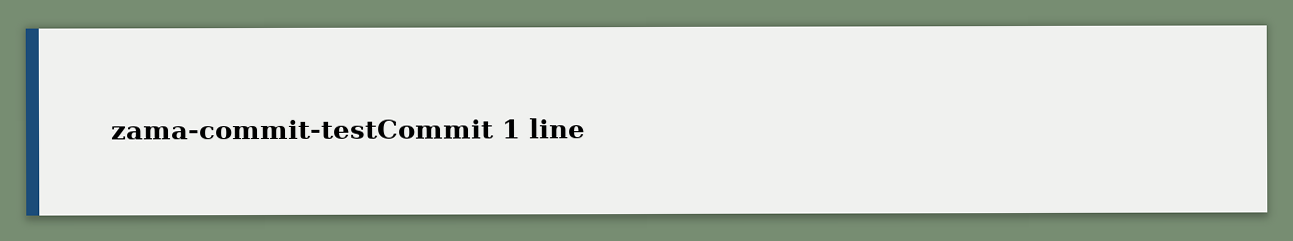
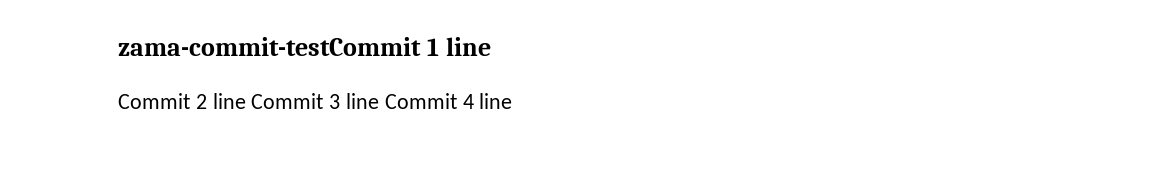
(586, 128) none -> [118,93,513,109] // Commit 2 line Commit 3 line Commit 4 line

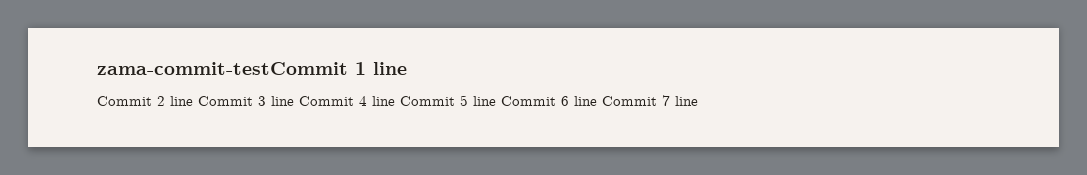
(513, 101) none -> [400,95,698,106] Commit 5 line Commit 6 line Commit 7 line

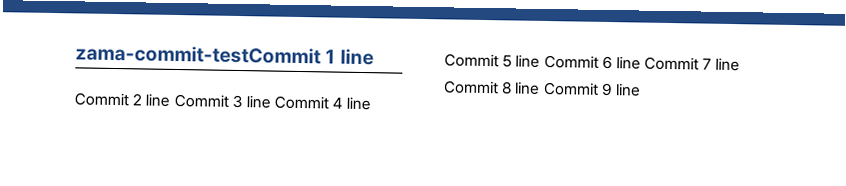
(698, 101) none -> [443,80,641,97] Commit 8 line Commit 9 line

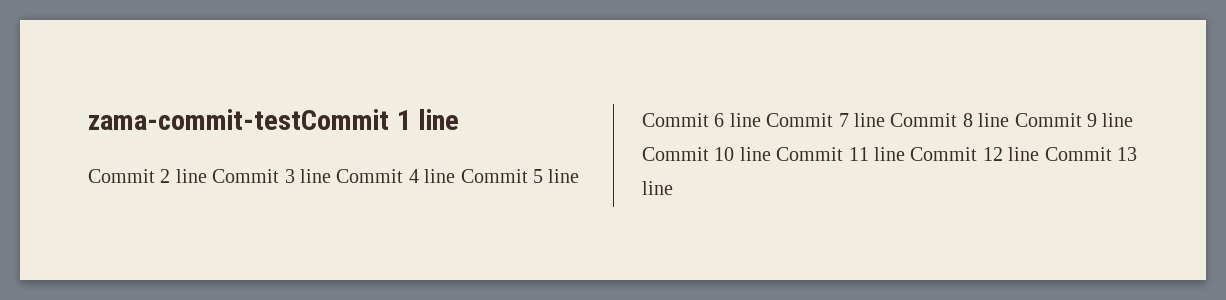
(641, 90) none -> [642,147,1137,161] [642,181,673,195] Commit 10 line Commit 11 line Commit 12 line Commit 13 line

